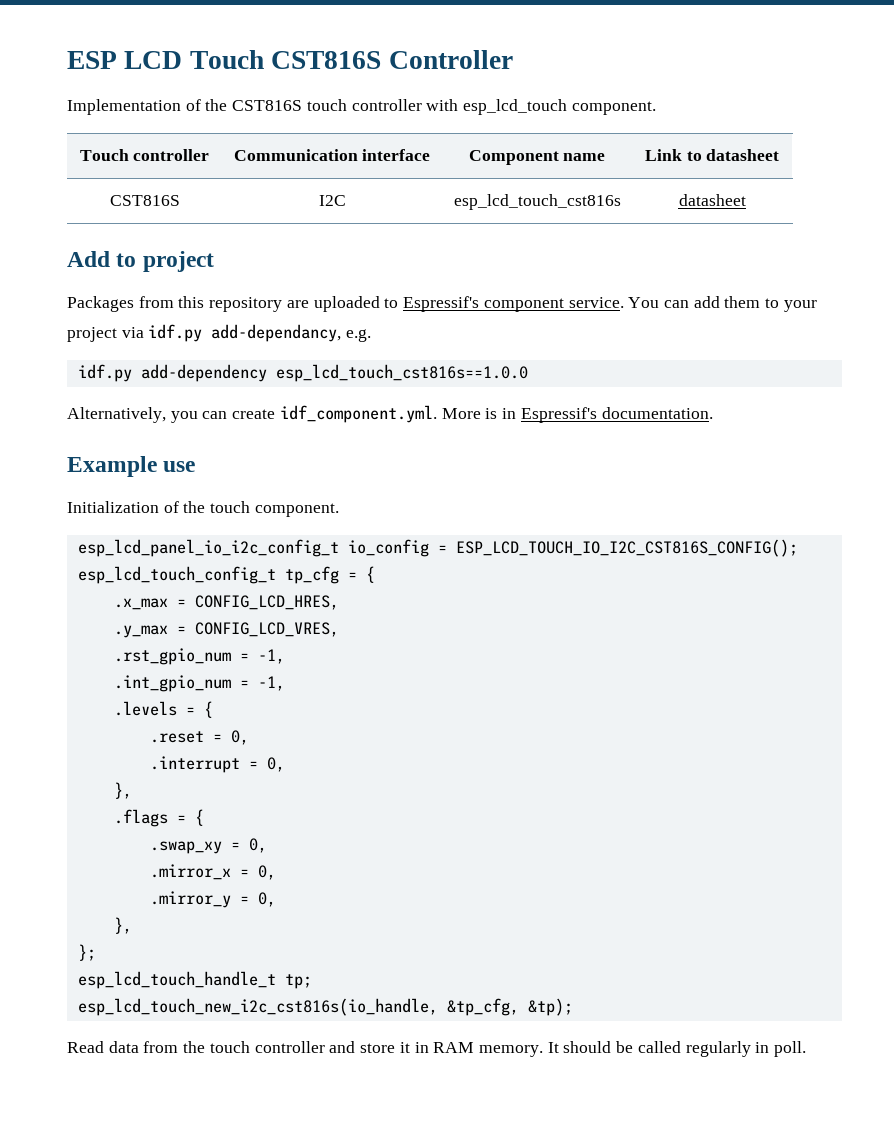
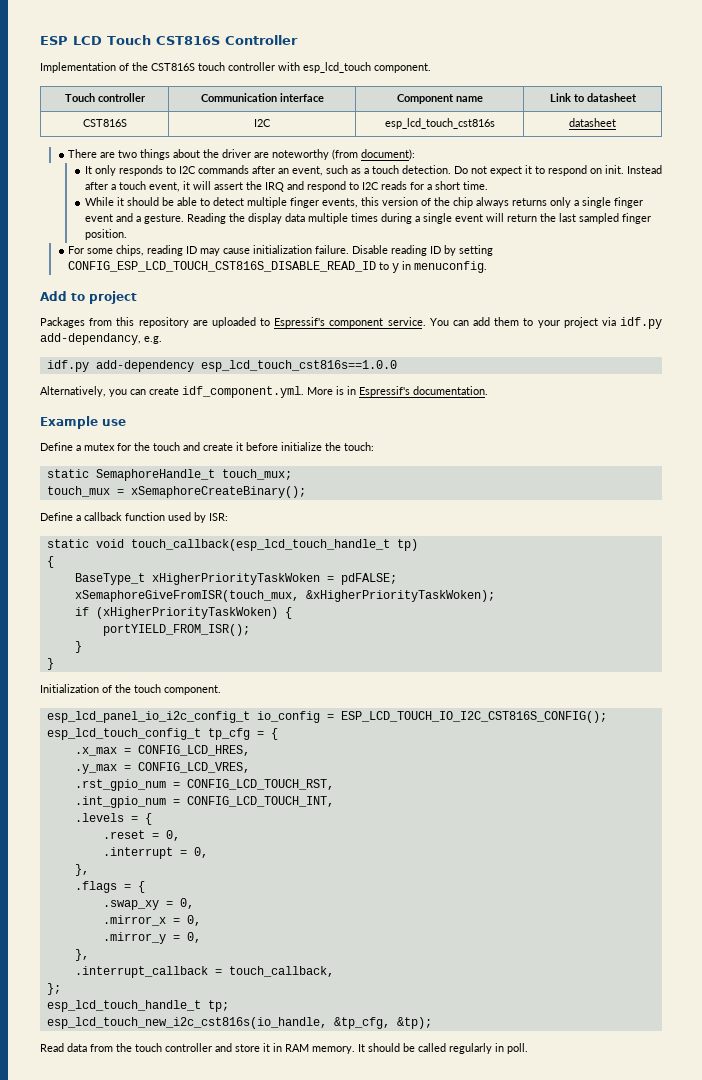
(746, 200) none -> [68,149,416,160] [84,165,662,176] [84,181,488,192] [84,197,643,208] [84,213,651,224] [84,229,127,240] [68,245,494,256] [68,261,488,273] // There are two things about the driver are noteworthy (from document): // It only responds to I2C commands after an event, such as a touch detection. Do not expect it to respond on init. Instead after a touch event, it will assert the IRQ and respond to I2C reads for a short time. // While it should be able to detect multiple finger events, this version of the chip always returns only a single finger event and a gesture. Reading the display data multiple times during a single event will return the last sampled finger position. // For some chips, reading ID may cause initialization failure. Disable reading ID by setting CONFIG_ESP_LCD_TOUCH_CST816S_DISABLE_READ_ID to y in menuconfig.
(196, 466) none -> [40,442,374,451] [46,469,292,481] [46,486,306,498] [40,512,228,523] [46,539,418,551] [46,556,54,568] [74,573,397,585] [74,590,495,602] [74,607,292,619] [102,624,250,636] [74,641,82,653] [46,658,54,670] // Define a mutex for the touch and create it before initialize the touch: // static SemaphoreHandle_t touch_mux; // touch_mux = xSemaphoreCreateBinary(); // Define a callback function used by ISR: // static void touch_callback(esp_lcd_touch_handle_t tp) // { // BaseType_t xHigherPriorityTaskWoken = pdFALSE; // xSemaphoreGiveFromISR(touch_mux, &xHigherPriorityTaskWoken); // if (xHigherPriorityTaskWoken) { // portYIELD_FROM_ISR(); // } // }
[257,649,285,664] -1, -> [186,779,334,790] CONFIG_LCD_TOUCH_RST,
[257,676,285,691] -1, -> [186,796,334,807] CONFIG_LCD_TOUCH_INT,
(132, 925) none -> [74,966,334,978] // .interrupt_callback = touch_callback,

